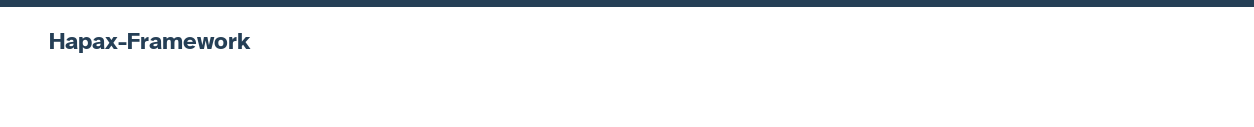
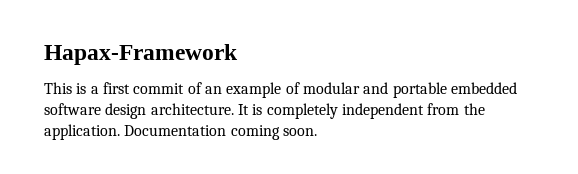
(251, 43) none -> [44,82,517,98] [44,103,485,119] [44,124,317,140] // This is a first commit of an example of modular and portable embedded software design architecture. It is completely independent from the application. Documentation coming soon.

